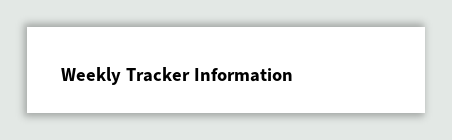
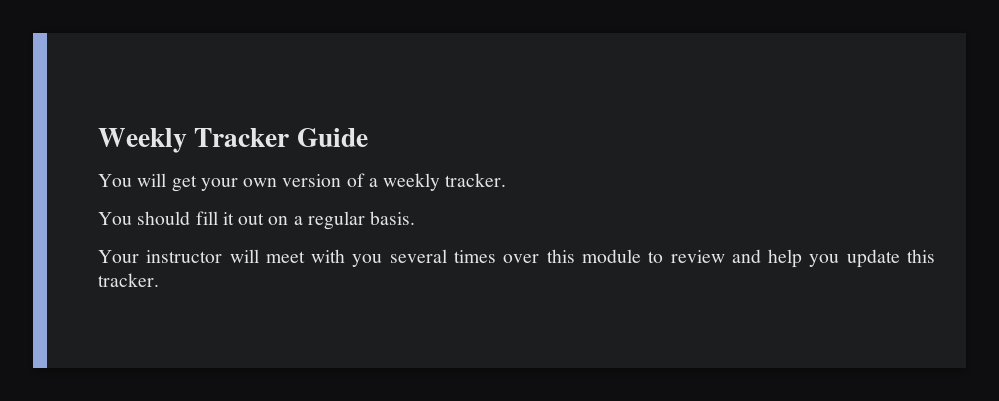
[193,68,293,82] Information -> [296,128,368,147] [98,173,507,192] [98,211,416,230] [98,249,935,268] [98,273,159,287] Guide // You will get your own version of a weekly tracker. // You should fill it out on a regular basis. // Your instructor will meet with you several times over this module to review and help you update this tracker.

